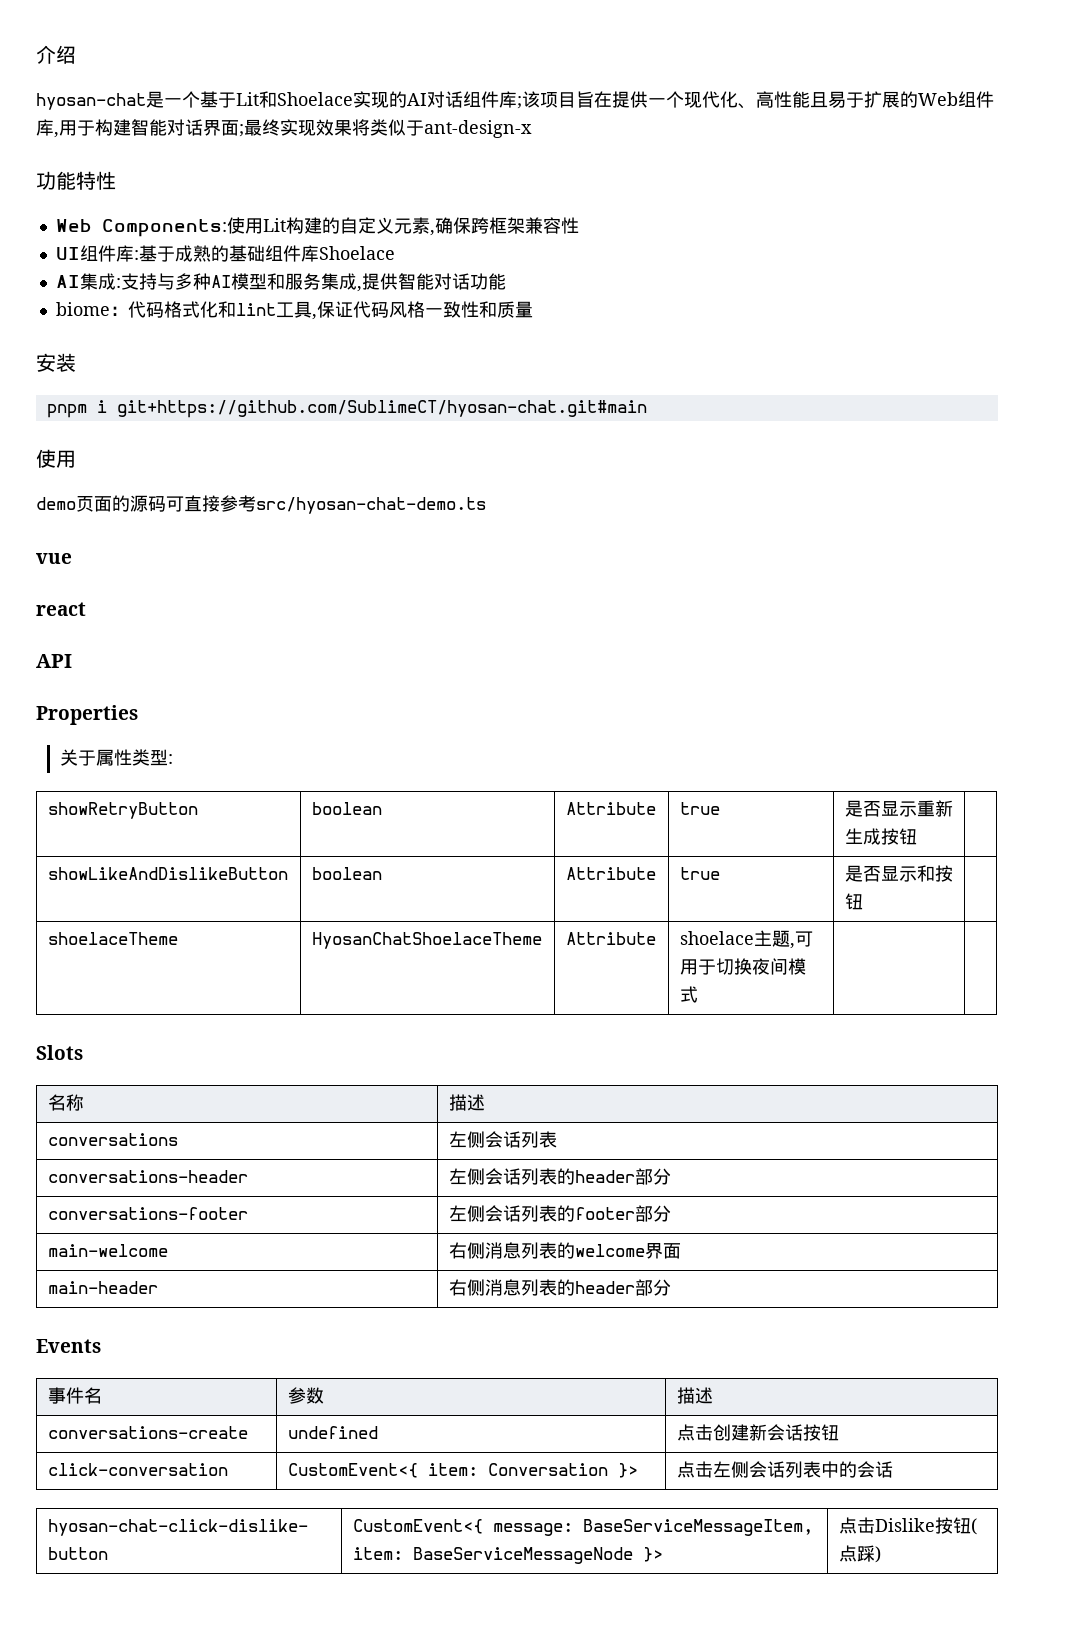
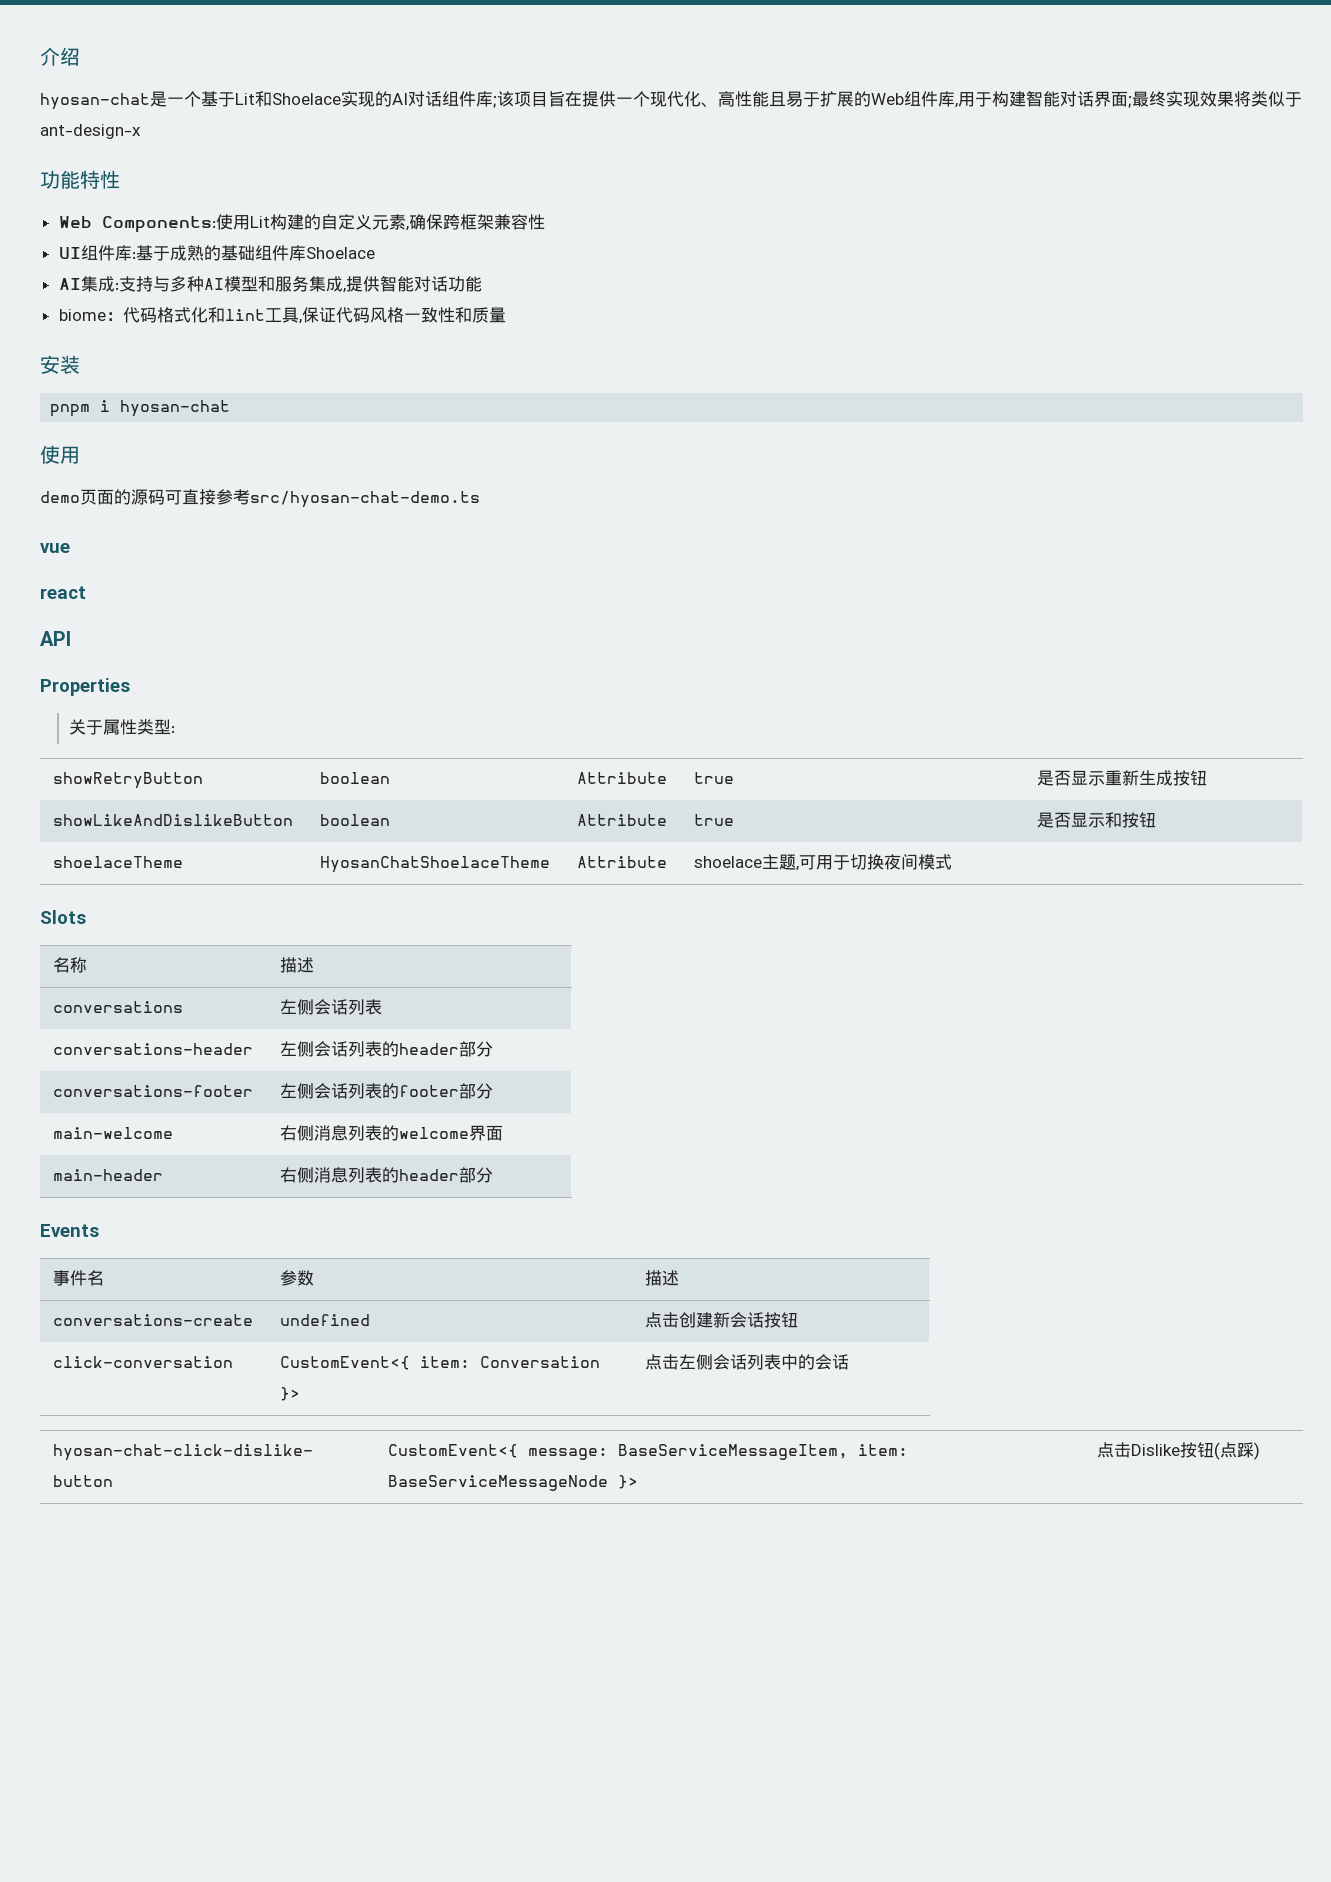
[116,400,647,418] git+https://github.com/SublimeCT/hyosan-chat.git#main -> [120,400,231,417] hyosan-chat

